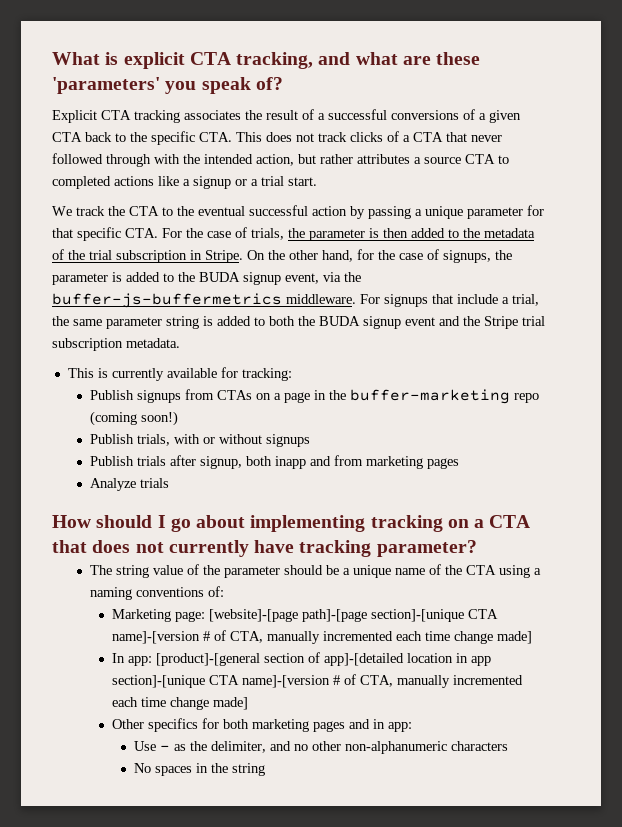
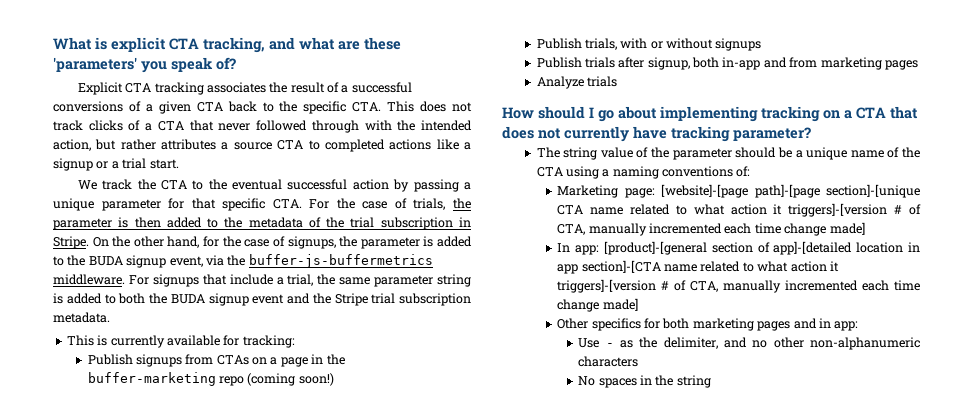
[274,456,306,469] inapp -> [722,57,761,70] in-app
[111,631,200,644] name]-[version -> [590,203,888,217] name related to what action it triggers]-[version
[111,675,330,688] section]-[unique CTA name]-[version -> [581,260,839,273] [557,279,657,293] section]-[CTA name related to what action it triggers]-[version

